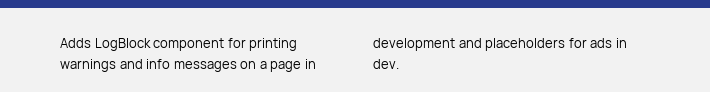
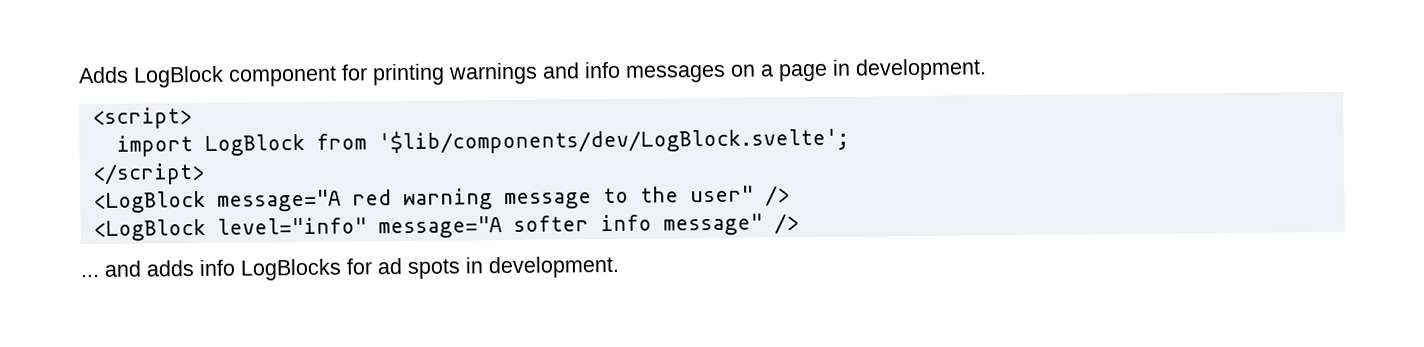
[373,38,627,51] [373,59,399,69] development and placeholders for ads in dev. -> [855,58,987,81] [91,107,192,130] [115,126,849,157] [91,162,205,186] [92,185,790,214] [92,213,799,242] [80,255,620,281] development. // <script> // import LogBlock from '$lib/components/dev/LogBlock.svelte'; // </script> // <LogBlock message="A red warning message to the user" /> // <LogBlock level="info" message="A softer info message" /> // ... and adds info LogBlocks for ad spots in development.

